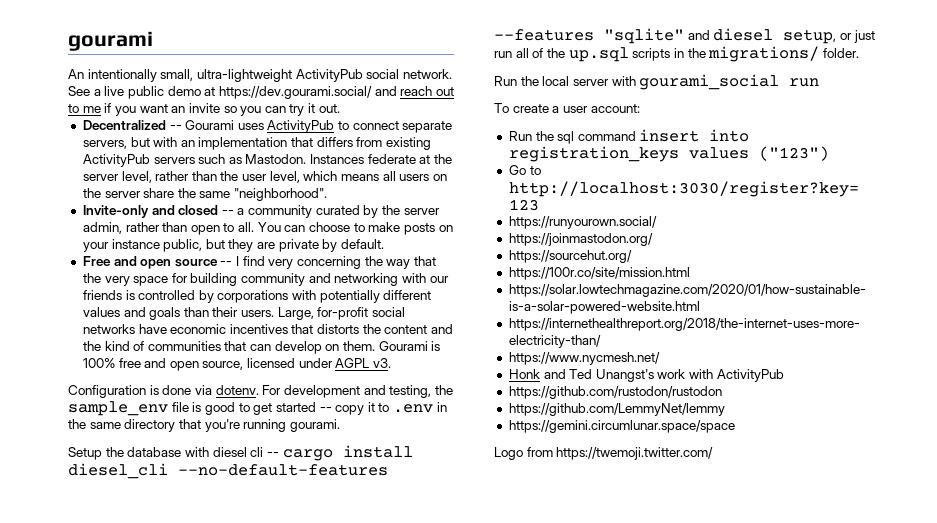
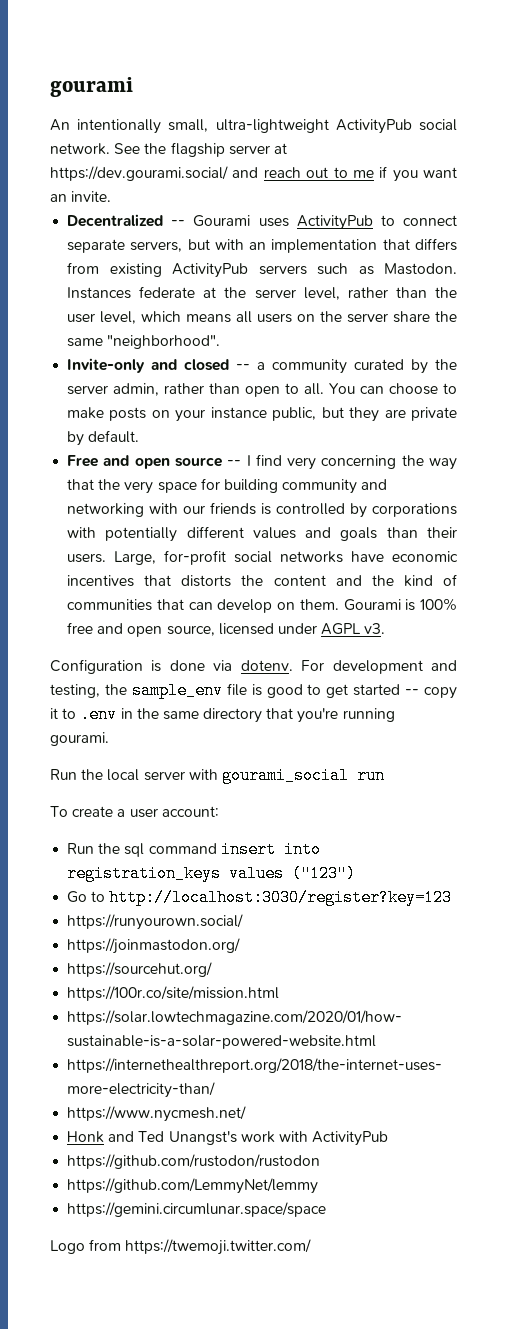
[93,86,201,99] a live public demo -> [144,142,270,157] the flagship server
[188,103,340,116] invite so you can try it out. -> [71,191,112,202] invite.
[68,445,413,461] [68,463,388,479] [494,28,875,44] [494,46,859,62] // Setup the database with diesel cli -- cargo install diesel_cli --no-default-features --features "sqlite" and diesel setup, or just run all of the up.sql scripts in the migrations/ folder. -> (109, 739) none

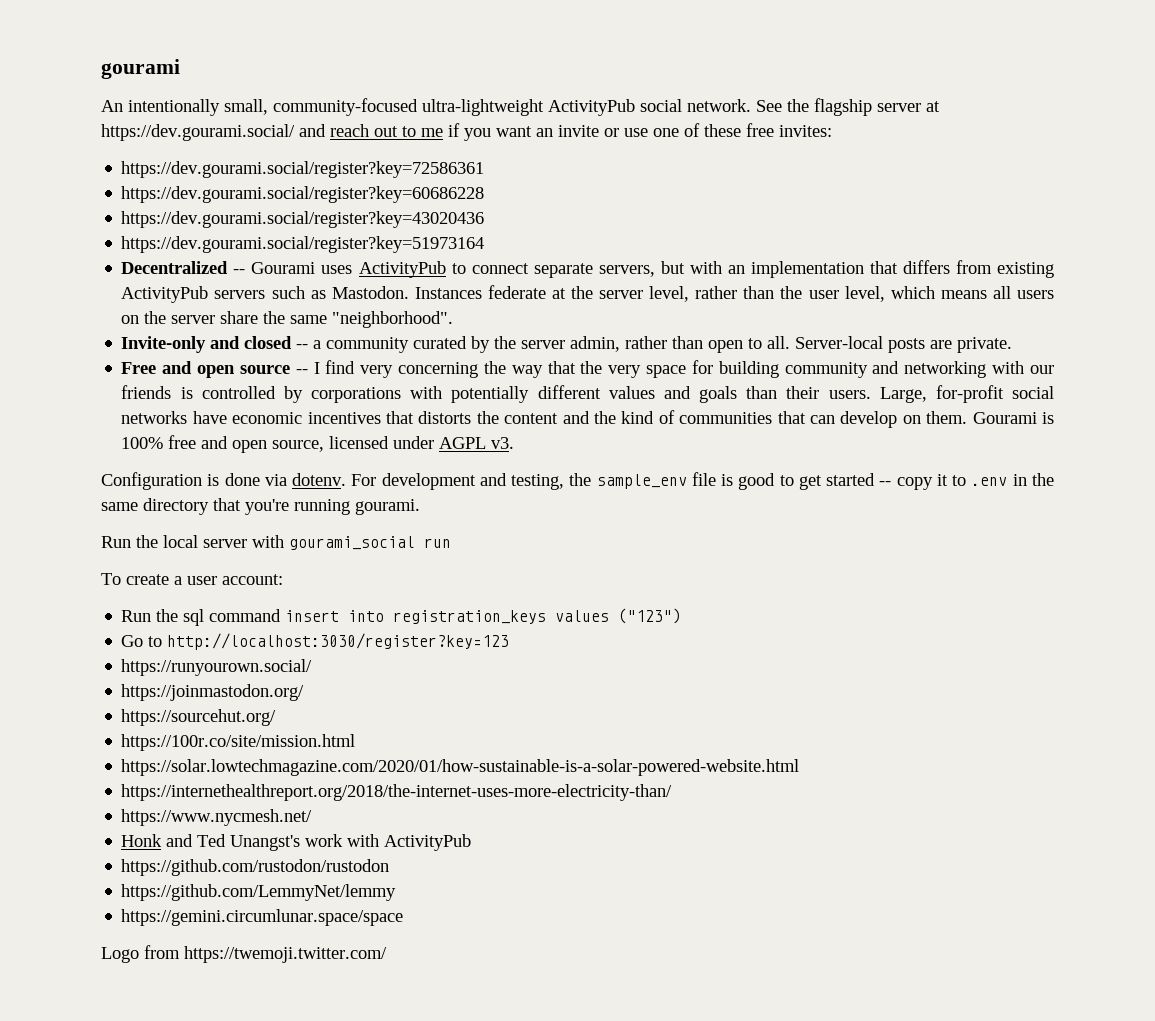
(209, 125) none -> [273,98,418,116] community-focused
[71,191,112,202] invite. -> [558,123,832,137] [121,161,485,178] [121,186,485,203] [121,211,485,228] [121,236,485,253] invite or use one of these free invites: // https://dev.gourami.social/register?key=72586361 // https://dev.gourami.social/register?key=60686228 // https://dev.gourami.social/register?key=43020436 // https://dev.gourami.social/register?key=51973164
[329,383,457,395] [67,407,457,422] [67,430,140,446] You can choose to make posts on your instance public, but they are private by default. -> [795,336,1013,353] Server-local posts are private.

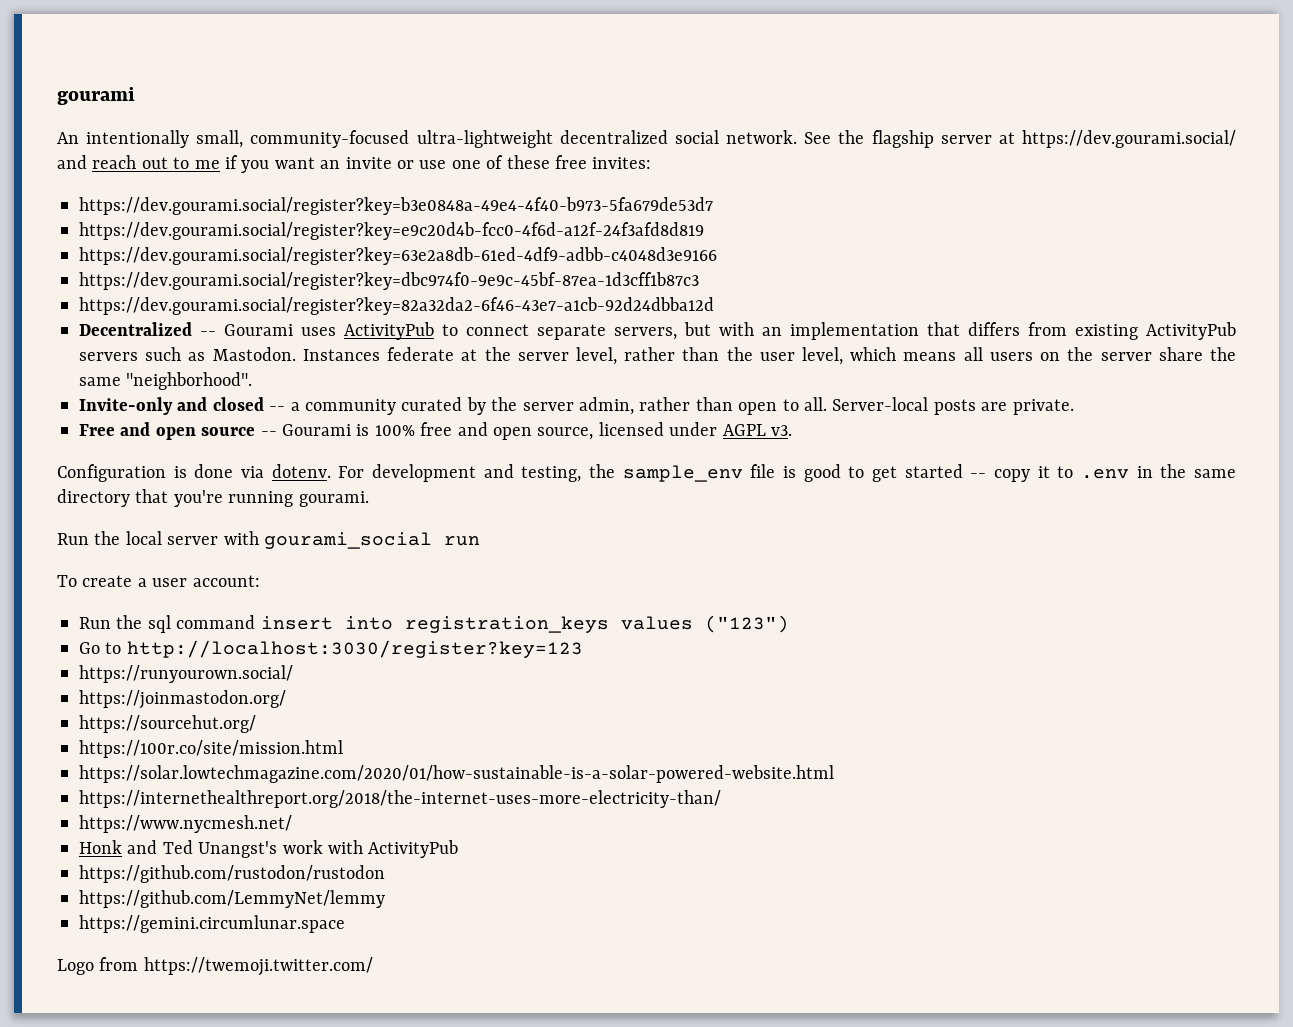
[548,99,635,116] ActivityPub -> [559,130,668,144] decentralized
[121,161,485,178] [121,186,485,203] [121,211,485,228] [121,236,485,253] https://dev.gourami.social/register?key=72586361 // https://dev.gourami.social/register?key=60686228 // https://dev.gourami.social/register?key=43020436 // https://dev.gourami.social/register?key=51973164 -> [79,197,713,215] [79,222,704,240] [79,247,717,265] [79,272,699,290] [79,297,714,315] https://dev.gourami.social/register?key=b3e0848a-49e4-4f40-b973-5fa679de53d7 // https://dev.gourami.social/register?key=e9c20d4b-fcc0-4f6d-a12f-24f3afd8d819 // https://dev.gourami.social/register?key=63e2a8db-61ed-4df9-adbb-c4048d3e9166 // https://dev.gourami.social/register?key=dbc974f0-9e9c-45bf-87ea-1d3cff1b87c3 // https://dev.gourami.social/register?key=82a32da2-6f46-43e7-a1cb-92d24dbba12d
[313,360,1055,378] [121,385,1054,403] [121,410,968,428] I find very concerning the way that the very space for building community and networking with our friends is controlled by corporations with potentially different values and goals than their users. Large, for-profit social networks have economic incentives that distorts the content and the kind of communities that can develop on them. -> (277, 433) none
[121,909,404,926] https://gemini.circumlunar.space/space -> [79,915,345,933] https://gemini.circumlunar.space

